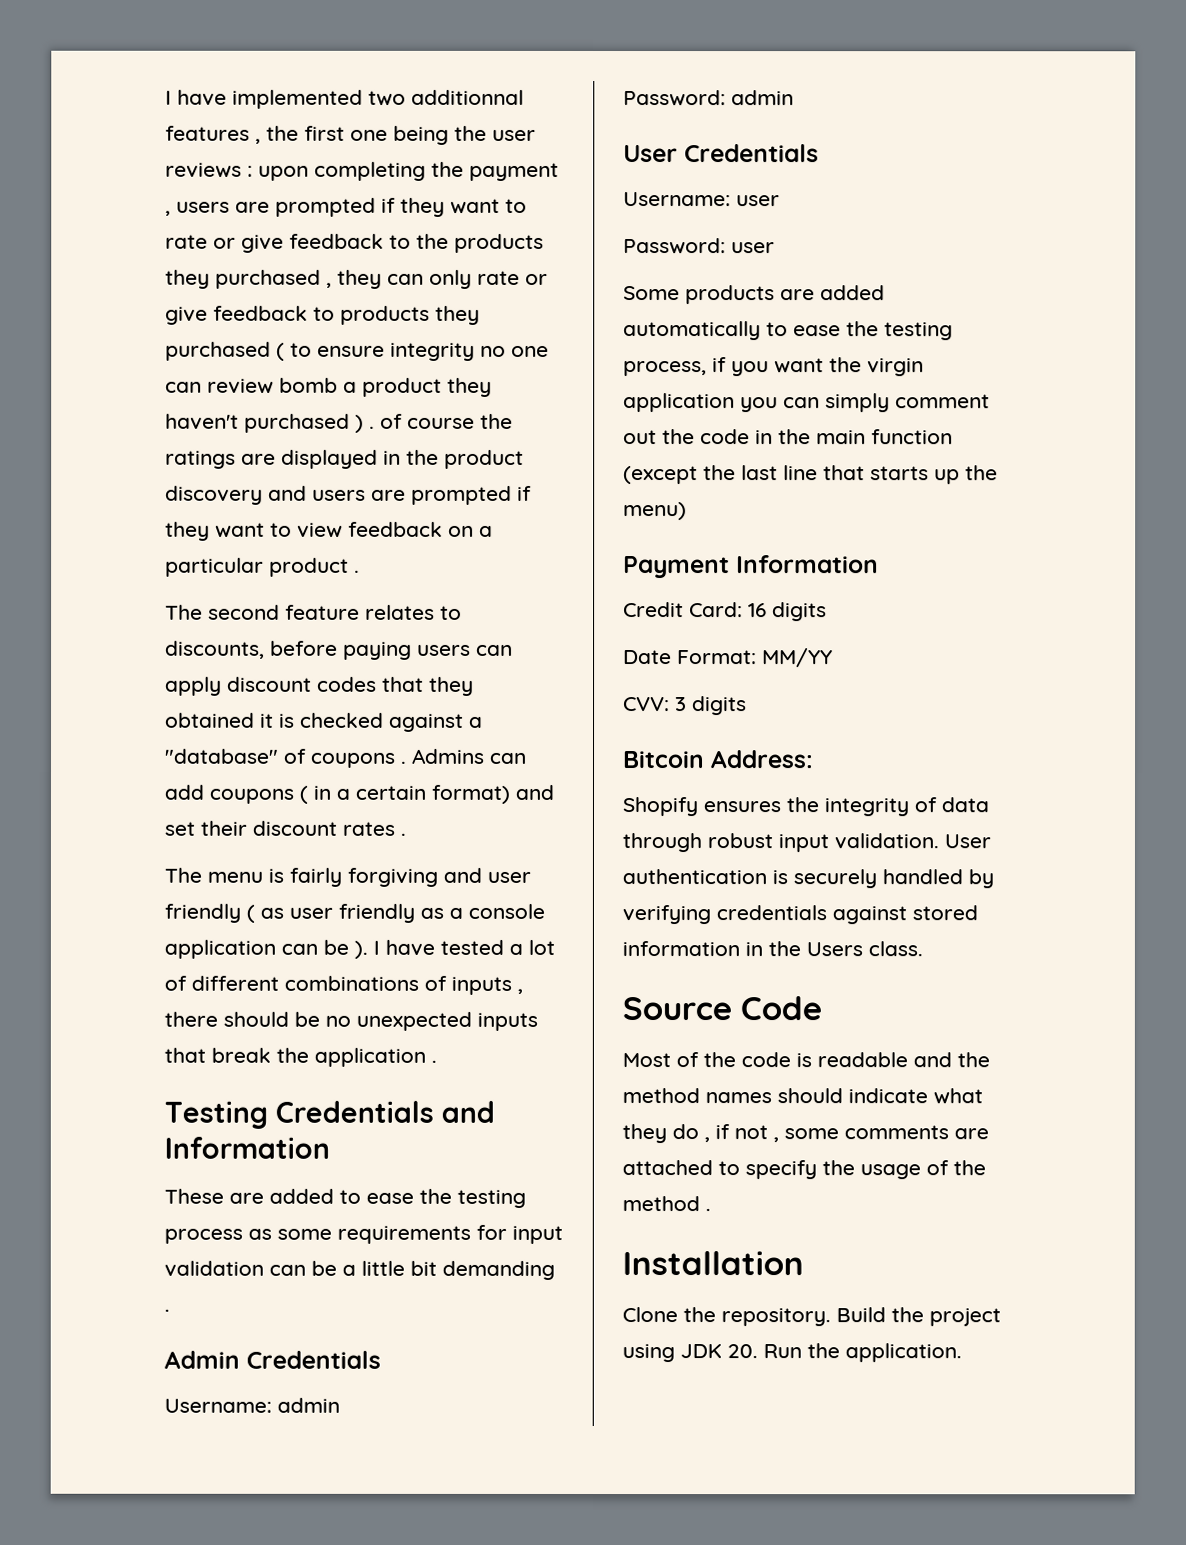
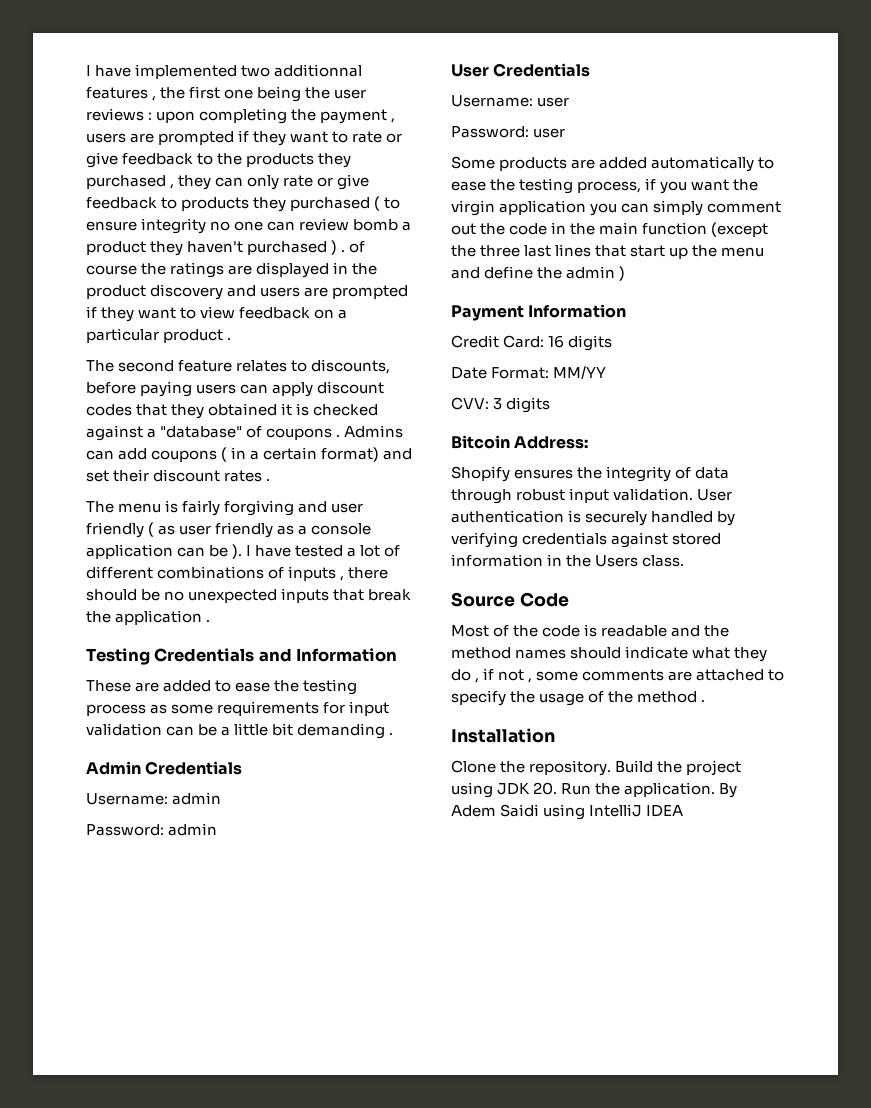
[741,465,998,485] [623,502,687,521] last line that starts up the menu) -> [480,244,765,259] [451,266,626,281] three last lines that start up the menu and define the admin )
(962, 1353) none -> [719,783,738,798] [451,804,684,820] By Adem Saidi using IntelliJ IDEA

